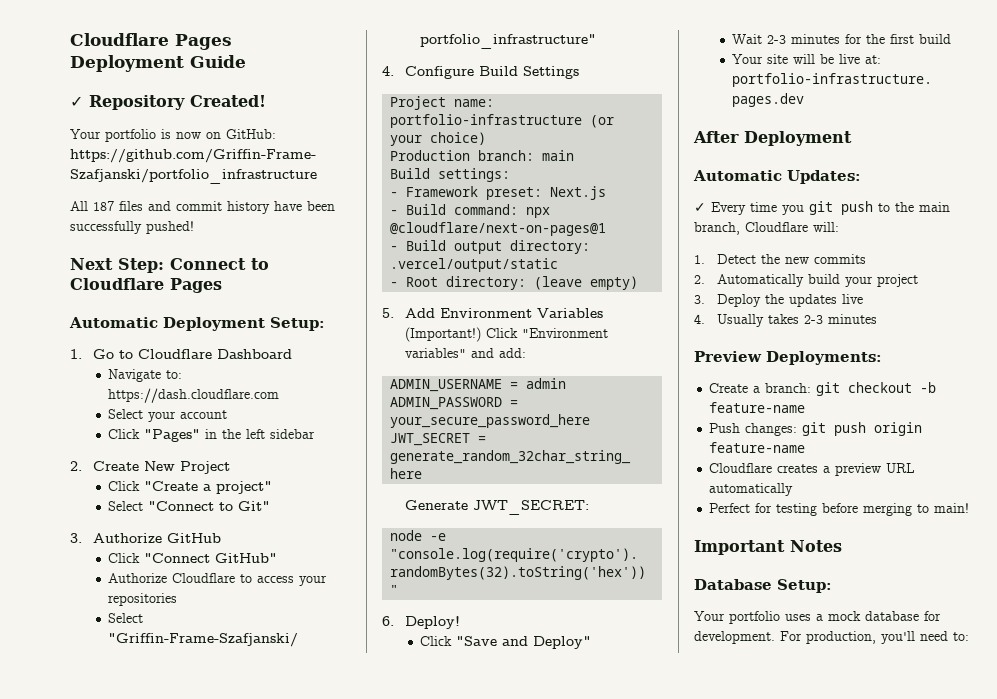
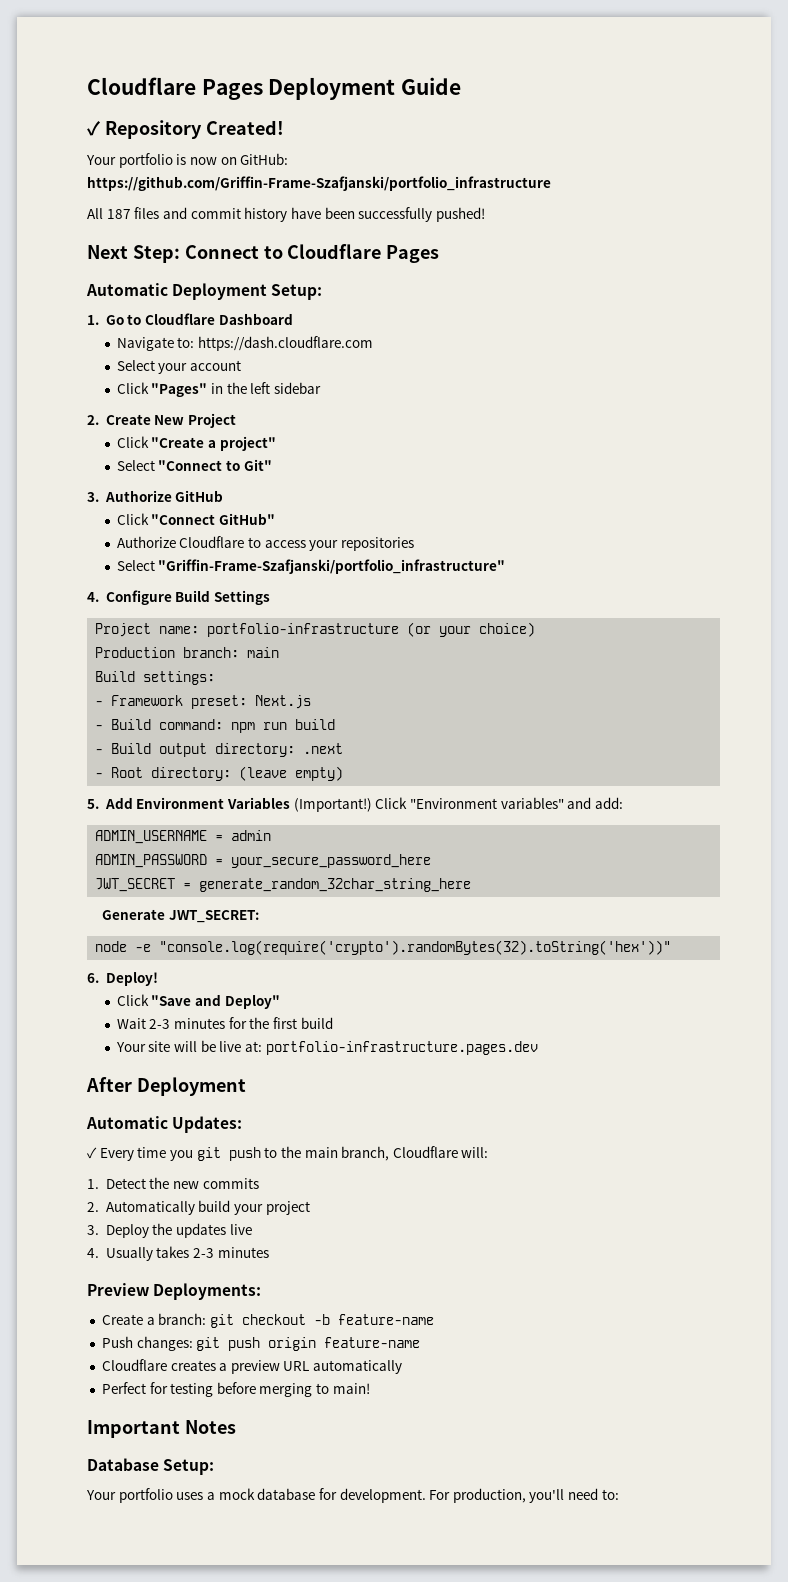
[526,207,551,218] [390,222,607,236] npx @cloudflare/next-on-pages@1 -> [231,719,336,733] npm run build
[390,258,559,272] .vercel/output/static -> [303,743,344,754] .next

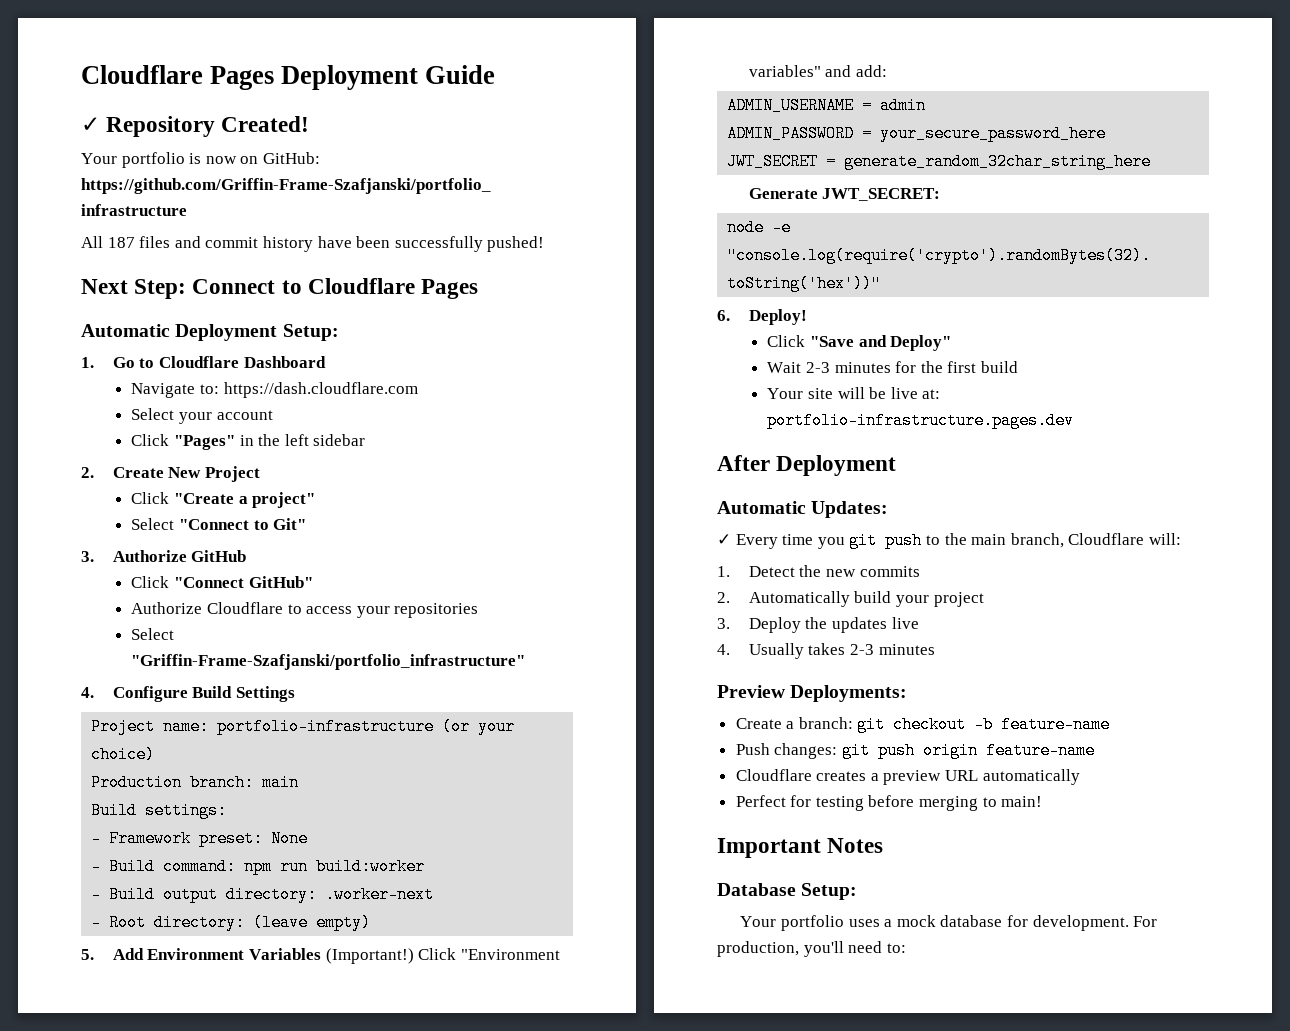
[191,695,312,709] preset: Next.js -> [199,830,309,847] preset: None
[295,719,336,730] build -> [316,858,426,875] build:worker
[303,743,344,754] .next -> [325,886,435,903] .worker-next

